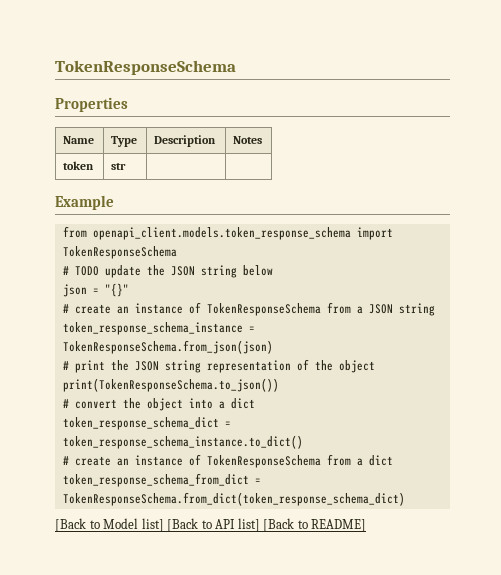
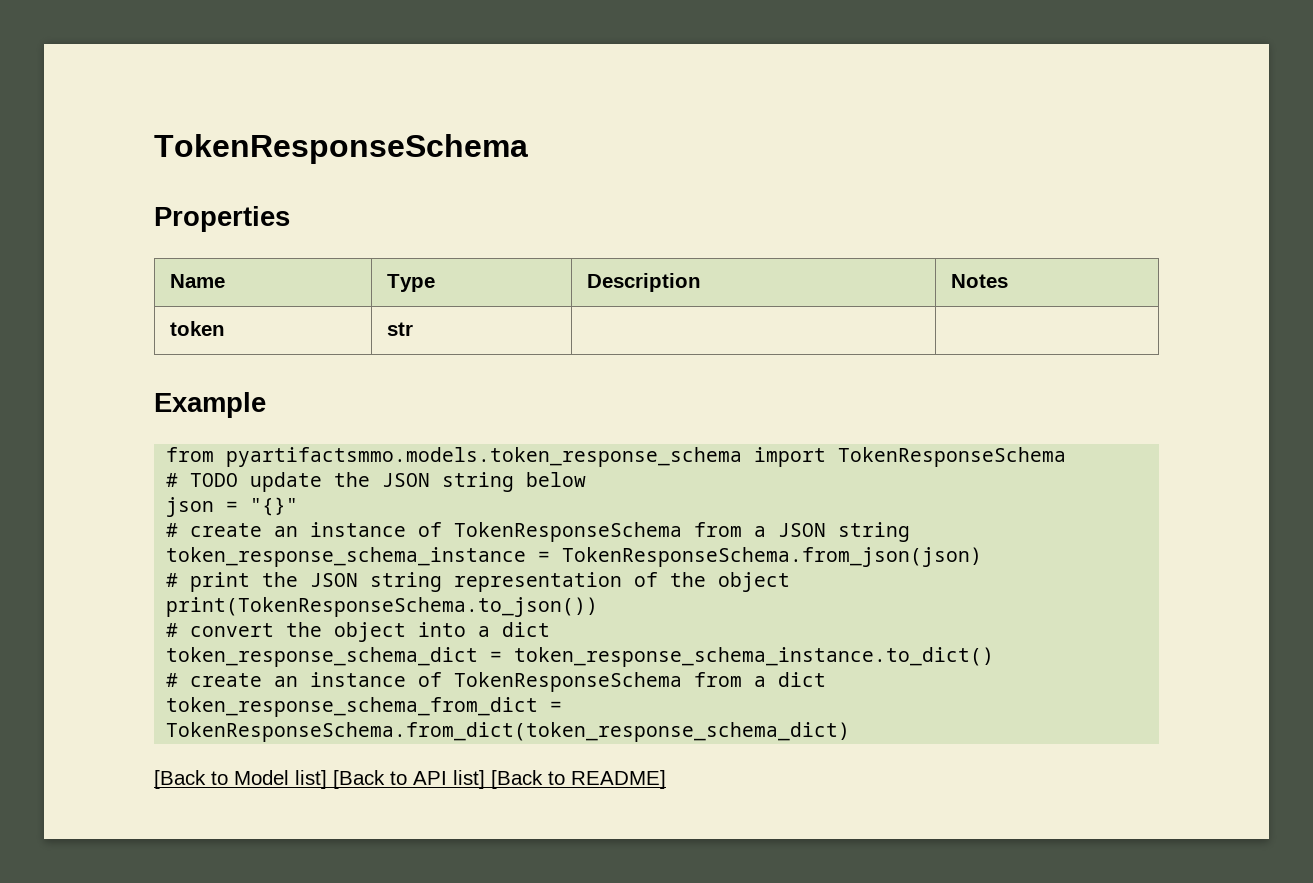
[92,227,351,240] openapi_client.models.token_response_schema -> [226,447,743,467] pyartifactsmmo.models.token_response_schema

